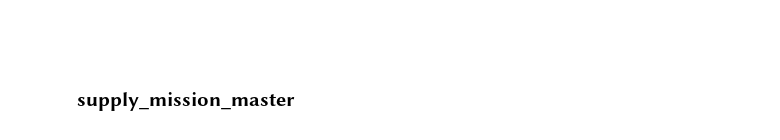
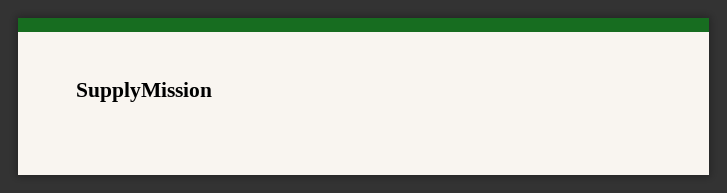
[77,92,295,111] supply_mission_master -> [76,82,212,102] SupplyMission

